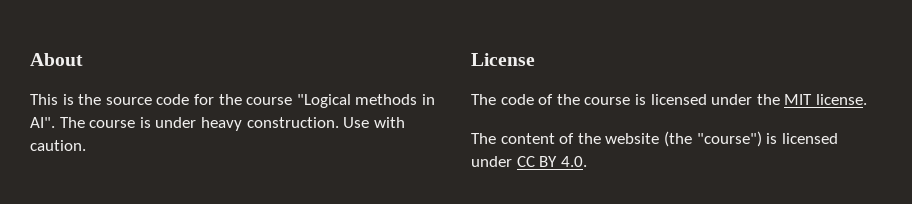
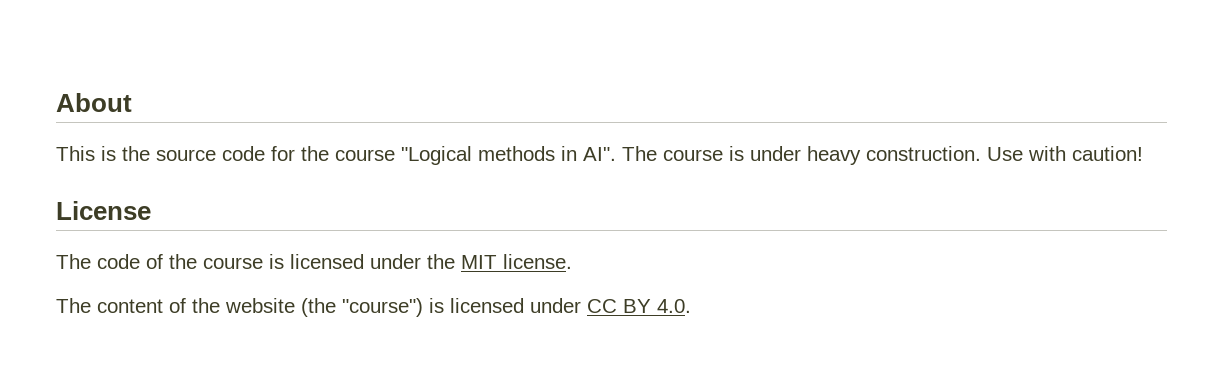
[30,140,86,151] caution. -> [1072,146,1143,161] caution!

